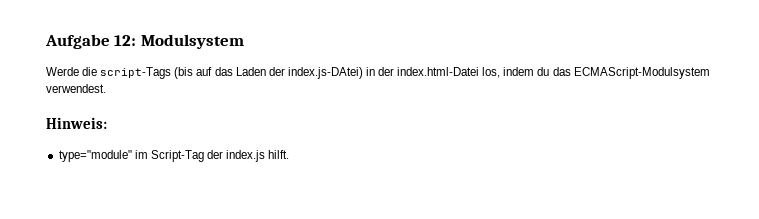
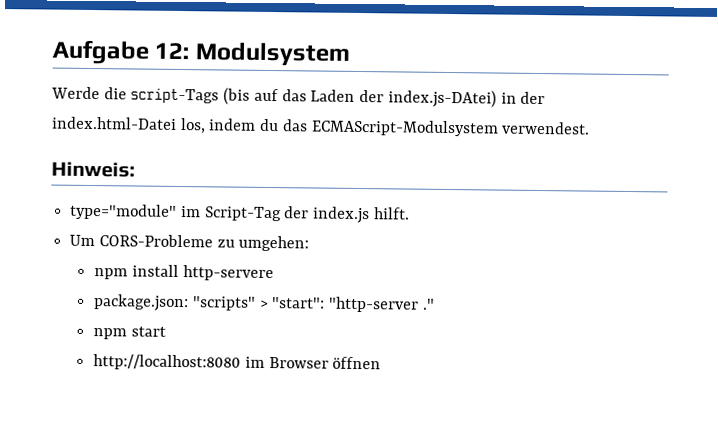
(290, 154) none -> [69,234,310,252] [94,264,274,282] [93,294,435,313] [93,326,166,340] [93,354,382,371] // Um CORS-Probleme zu umgehen: // npm install http-servere // package.json: "scripts" > "start": "http-server ." // npm start // http://localhost:8080 im Browser öffnen

